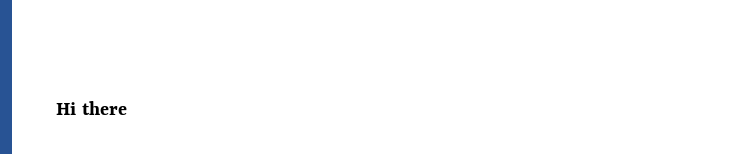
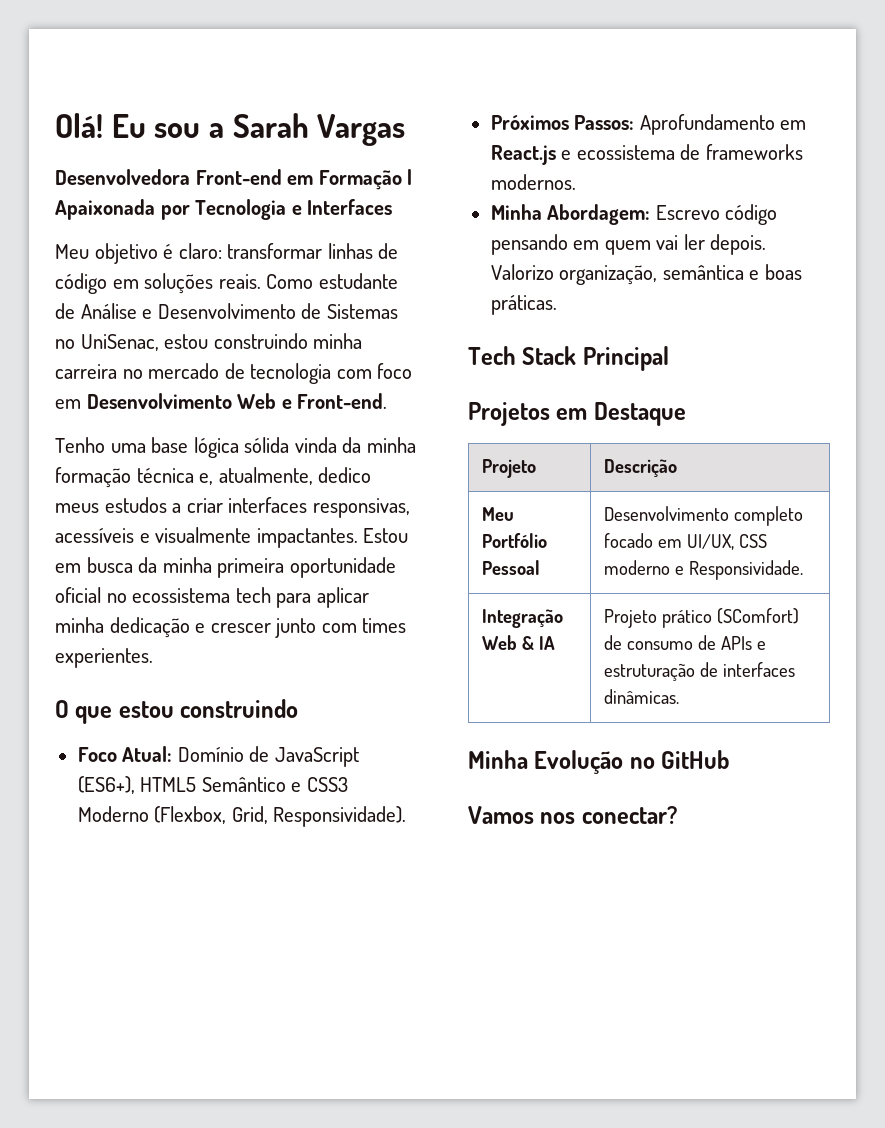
[56,101,127,115] Hi there -> [55,113,406,146] [55,169,413,190] [55,199,393,220] [55,243,399,264] [55,273,398,294] [55,303,398,319] [55,333,363,351] [55,363,413,384] [55,393,388,409] [55,437,416,458] [55,467,372,488] [55,497,410,518] [55,527,409,548] [55,557,396,578] [55,587,369,608] [55,617,407,638] [55,648,153,668] [55,699,299,724] [77,746,359,767] [77,776,348,794] [77,806,407,827] [490,114,807,135] [490,144,803,165] [490,174,576,190] [490,204,778,225] [490,234,767,255] [490,264,802,285] [490,295,557,315] [468,346,669,371] [468,402,686,426] [482,459,537,478] [604,459,678,477] [482,507,515,521] [482,533,548,548] [482,560,541,575] [604,506,804,526] [604,533,768,550] [604,560,804,580] [482,609,564,628] [482,635,556,650] [604,608,800,628] [604,635,767,650] [604,662,796,681] [604,689,680,704] [468,750,730,774] [468,806,677,824] Olá! Eu sou a Sarah Vargas // Desenvolvedora Front-end em Formação | Apaixonada por Tecnologia e Interfaces // Meu objetivo é claro: transformar linhas de código em soluções reais. Como estudante de Análise e Desenvolvimento de Sistemas no UniSenac, estou construindo minha carreira no mercado de tecnologia com foco em Desenvolvimento Web e Front-end. // Tenho uma base lógica sólida vinda da minha formação técnica e, atualmente, dedico meus estudos a criar interfaces responsivas, acessíveis e visualmente impactantes. Estou em busca da minha primeira oportunidade oficial no ecossistema tech para aplicar minha dedicação e crescer junto com times experientes. // O que estou construindo // Foco Atual: Domínio de JavaScript (ES6+), HTML5 Semântico e CSS3 Moderno (Flexbox, Grid, Responsividade). // Próximos Passos: Aprofundamento em React.js e ecossistema de frameworks modernos. // Minha Abordagem: Escrevo código pensando em quem vai ler depois. Valorizo organização, semântica e boas práticas. // Tech Stack Principal // Projetos em Destaque // Projeto | Descrição // Meu Portfólio Pessoal | Desenvolvimento completo focado em UI/UX, CSS moderno e Responsividade. // Integração Web & IA | Projeto prático (SComfort) de consumo de APIs e estruturação de interfaces dinâmicas. // Minha Evolução no GitHub // Vamos nos conectar?

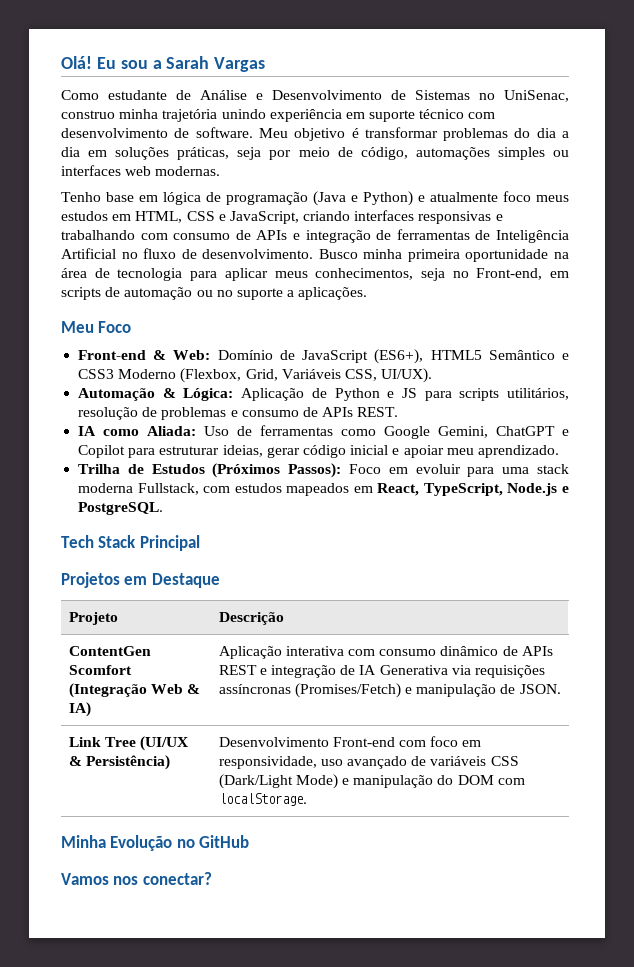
[55,169,413,190] [55,199,393,220] [55,243,399,264] [55,273,261,294] Desenvolvedora Front-end em Formação | Apaixonada por Tecnologia e Interfaces // Meu objetivo é claro: transformar linhas de código em soluções reais. -> (266, 64) none
[164,333,363,349] [55,363,413,384] [55,393,388,409] [55,437,416,458] [55,467,372,488] [55,497,410,518] [55,527,409,548] [55,557,396,578] [55,587,369,608] [55,617,407,638] [55,648,153,668] [55,699,299,724] [77,746,173,762] estou construindo minha carreira no mercado de tecnologia com foco em Desenvolvimento Web e Front-end. // Tenho uma base lógica sólida vinda da minha formação técnica e, atualmente, dedico meus estudos a criar interfaces responsivas, acessíveis e visualmente impactantes. Estou em busca da minha primeira oportunidade oficial no ecossistema tech para aplicar minha dedicação e crescer junto com times experientes. // O que estou construindo // Foco Atual: -> [61,109,496,122] [61,127,570,141] [61,147,569,160] [61,165,221,176] [61,191,569,206] [61,210,503,224] [61,229,569,243] [61,248,569,262] [61,268,569,281] [61,287,368,300] [61,321,132,333] [78,350,211,360] construo minha trajetória unindo experiência em suporte técnico com desenvolvimento de software. Meu objetivo é transformar problemas do dia a dia em soluções práticas, seja por meio de código, automações simples ou interfaces web modernas. // Tenho base em lógica de programação (Java e Python) e atualmente foco meus estudos em HTML, CSS e JavaScript, criando interfaces responsivas e trabalhando com consumo de APIs e integração de ferramentas de Inteligência Artificial no fluxo de desenvolvimento. Busco minha primeira oportunidade na área de tecnologia para aplicar meus conhecimentos, seja no Front-end, em scripts de automação ou no suporte a aplicações. // Meu Foco // Front-end & Web:
[273,806,407,827] [490,114,807,135] [490,144,803,165] [490,174,576,190] [490,204,778,225] [490,234,767,255] [490,264,802,285] [490,295,557,315] Responsividade). // Próximos Passos: Aprofundamento em React.js e ecossistema de frameworks modernos. // Minha Abordagem: Escrevo código pensando em quem vai ler depois. Valorizo organização, semântica e boas práticas. -> [281,368,433,383] [78,388,569,401] [78,407,399,420] [78,425,569,439] [78,445,559,458] [78,463,569,478] [78,483,569,496] [78,502,164,515] Variáveis CSS, UI/UX). // Automação & Lógica: Aplicação de Python e JS para scripts utilitários, resolução de problemas e consumo de APIs REST. // IA como Aliada: Uso de ferramentas como Google Gemini, ChatGPT e Copilot para estruturar ideias, gerar código inicial e apoiar meu aprendizado. // Trilha de Estudos (Próximos Passos): Foco em evoluir para uma stack moderna Fullstack, com estudos mapeados em React, TypeScript, Node.js e PostgreSQL.
[482,507,515,521] [482,533,548,548] [482,560,541,575] [604,506,804,526] [604,533,768,550] [604,560,804,580] [482,609,564,628] [482,635,556,650] [604,608,800,628] [604,635,767,650] [604,662,796,681] [604,689,680,704] Meu Portfólio Pessoal | Desenvolvimento completo focado em UI/UX, CSS moderno e Responsividade. // Integração Web & IA | Projeto prático (SComfort) de consumo de APIs e estruturação de interfaces dinâmicas. -> [68,646,151,656] [68,665,132,675] [68,683,201,698] [68,702,91,717] [218,646,553,659] [218,665,546,678] [218,683,561,698] [68,736,190,751] [68,755,170,770] [218,736,482,747] [218,756,519,769] [218,774,525,789] [218,793,307,806] ContentGen Scomfort (Integração Web & IA) | Aplicação interativa com consumo dinâmico de APIs REST e integração de IA Generativa via requisições assíncronas (Promises/Fetch) e manipulação de JSON. // Link Tree (UI/UX & Persistência) | Desenvolvimento Front-end com foco em responsividade, uso avançado de variáveis CSS (Dark/Light Mode) e manipulação do DOM com localStorage.

